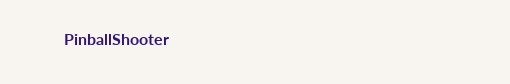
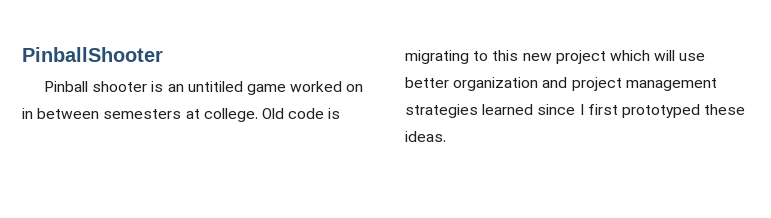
(169, 39) none -> [44,81,364,95] [22,108,341,122] [405,50,706,64] [405,77,717,91] [405,104,746,118] [405,131,446,142] // Pinball shooter is an untitiled game worked on in between semesters at college. Old code is migrating to this new project which will use better organization and project management strategies learned since I first prototyped these ideas.

